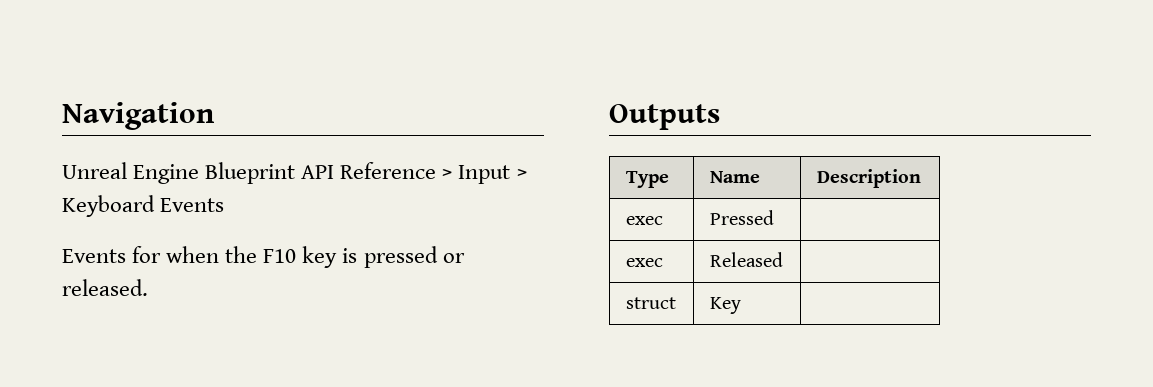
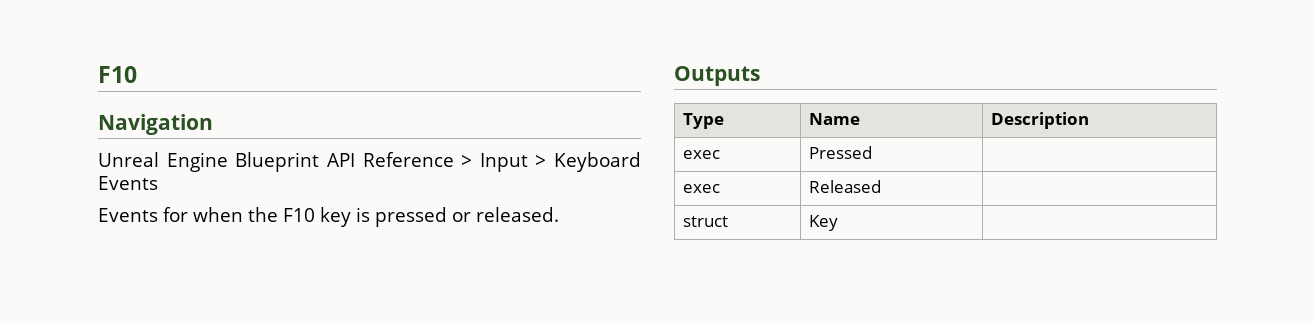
(62, 116) none -> [98,66,137,83] F10 //

